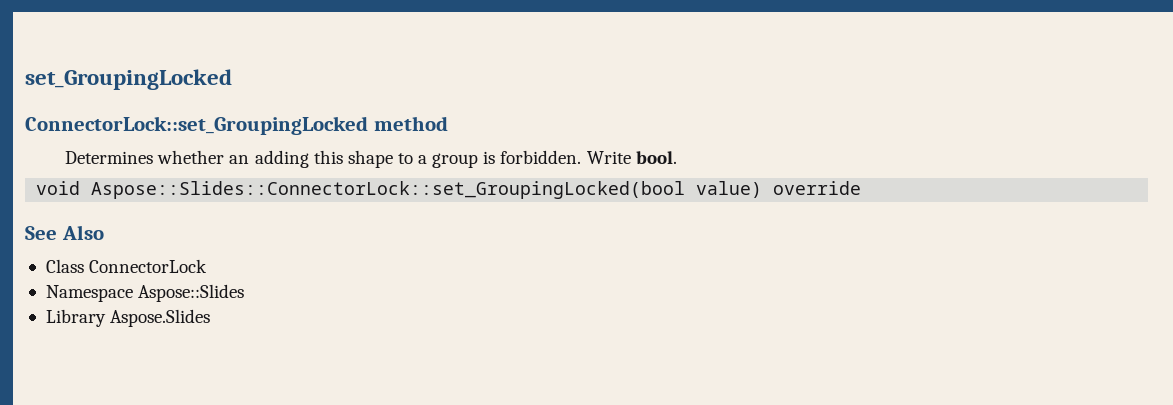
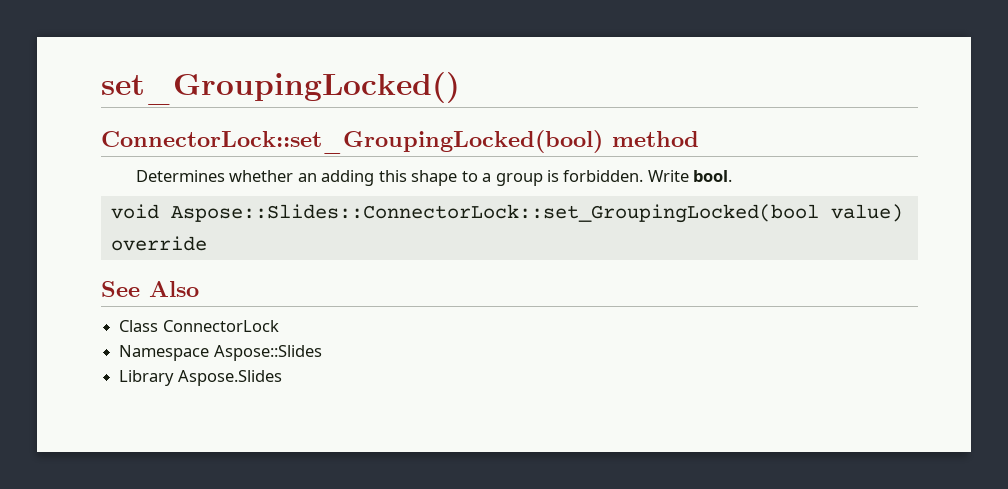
[25,69,232,90] [25,116,368,135] set_GroupingLocked // ConnectorLock::set_GroupingLocked -> [101,72,460,105] [101,130,603,154] set_GroupingLocked() // ConnectorLock::set_GroupingLocked(bool)

